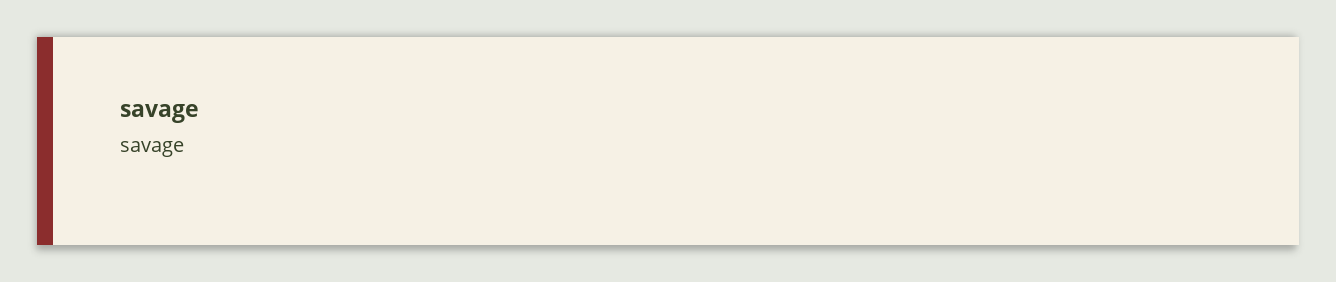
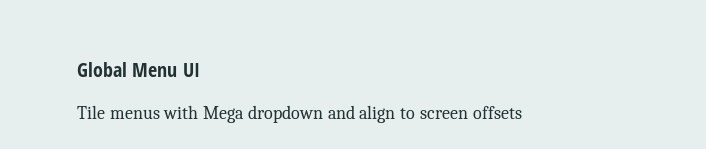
[120,104,199,123] [120,141,184,157] savage // savage -> [77,62,200,77] [77,105,522,123] Global Menu UI // Tile menus with Mega dropdown and align to screen offsets

